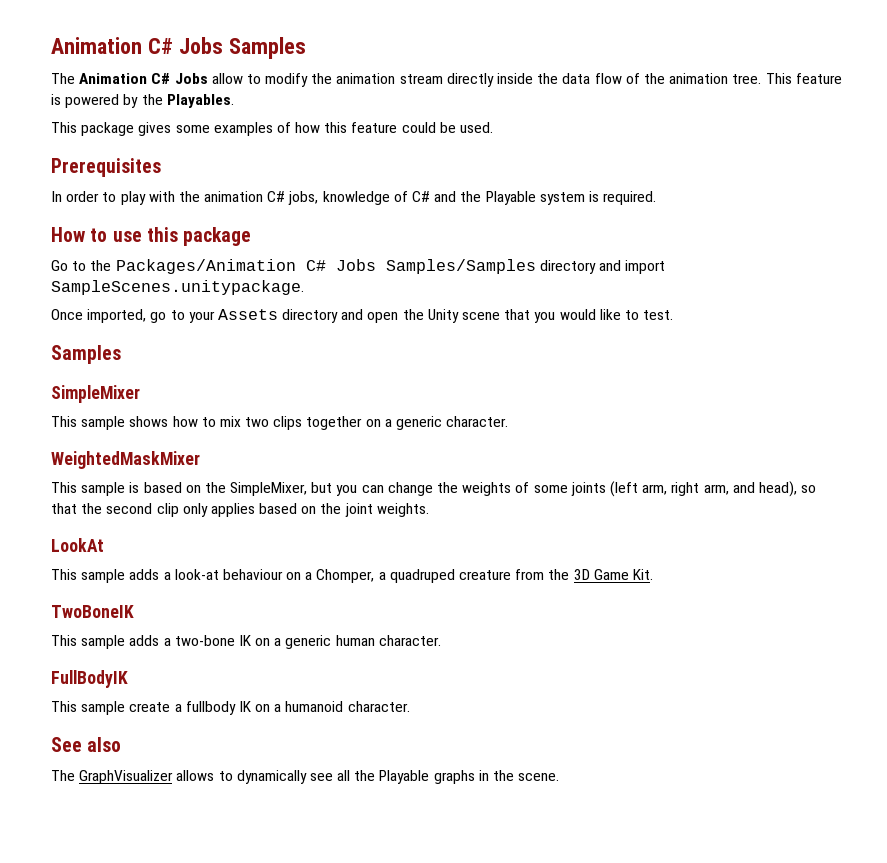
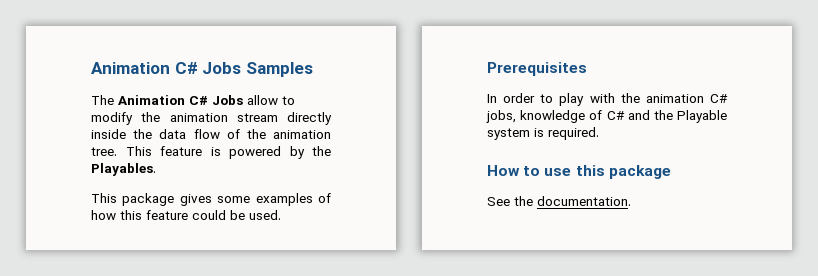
[51,259,666,274] [51,280,304,295] [51,309,674,323] [51,345,121,364] [51,385,140,403] [51,416,509,430] [51,451,200,469] [51,481,817,497] [51,503,429,517] [51,538,104,552] [51,569,653,583] [51,605,134,618] [51,635,441,649] [51,670,128,688] [51,701,410,715] [51,737,122,752] [51,770,560,784] Go to the Packages/Animation C# Jobs Samples/Samples directory and import SampleScenes.unitypackage. // Once imported, go to your Assets directory and open the Unity scene that you would like to test. // Samples // SimpleMixer // This sample shows how to mix two clips together on a generic character. // WeightedMaskMixer // This sample is based on the SimpleMixer, but you can change the weights of some joints (left arm, right arm, and head), so that the second clip only applies based on the joint weights. // LookAt // This sample adds a look-at behaviour on a Chomper, a quadruped creature from the 3D Game Kit. // TwoBoneIK // This sample adds a two-bone IK on a generic human character. // FullBodyIK // This sample create a fullbody IK on a humanoid character. // See also // The GraphVisualizer allows to dynamically see all the Playable graphs in the scene. -> [487,196,631,206] See the documentation.

